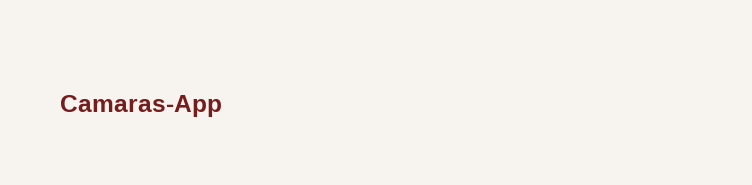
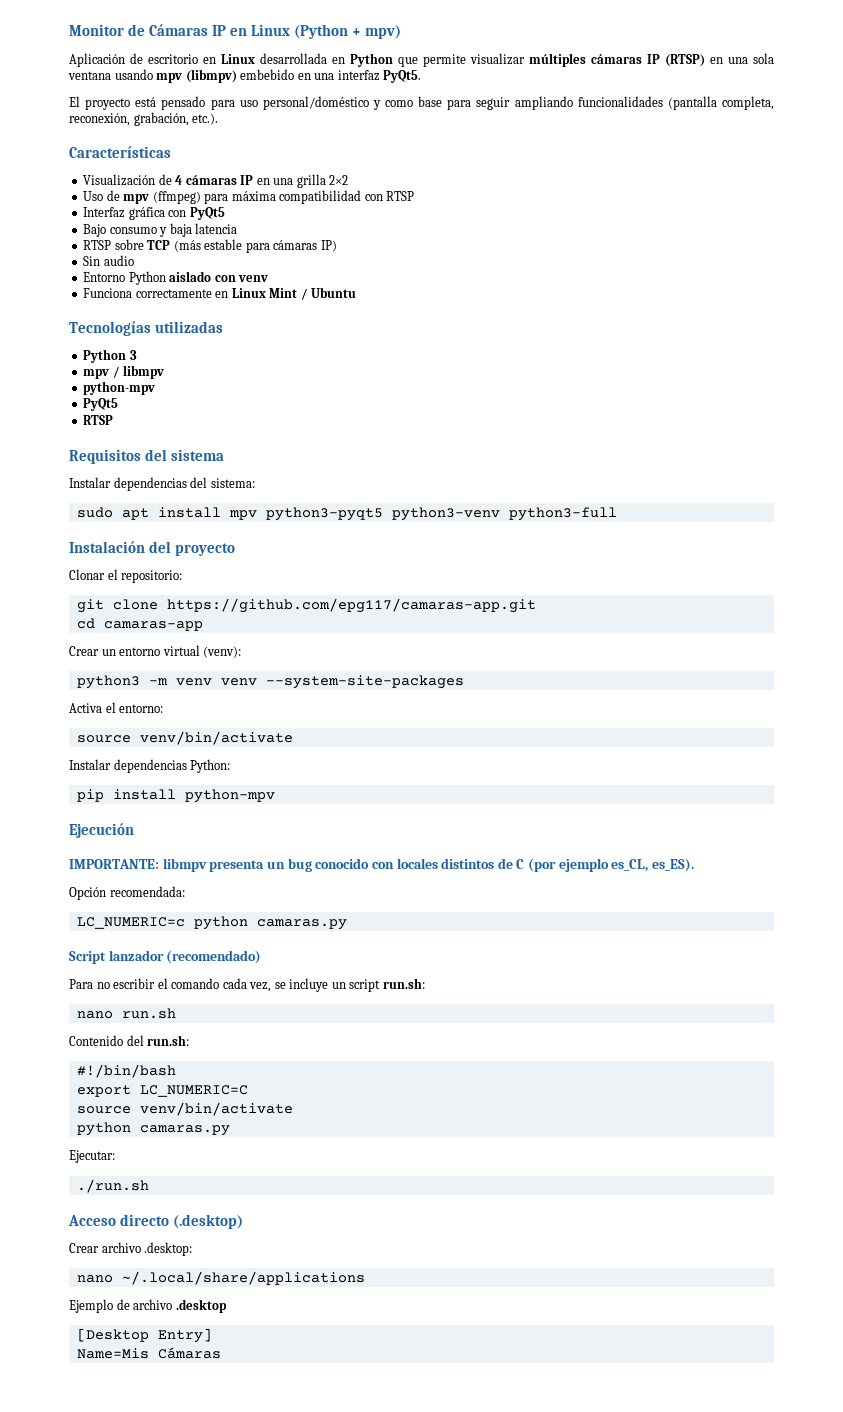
[60,95,222,117] Camaras-App -> [69,24,402,39] [69,53,774,67] [68,69,422,83] [69,96,774,110] [69,112,219,126] [69,146,171,158] [83,174,349,188] [83,190,415,204] [83,207,225,220] [83,223,238,237] [83,239,337,253] [83,255,134,266] [83,271,269,285] [83,287,357,300] [69,321,223,336] [83,349,137,363] [83,365,165,379] [83,381,156,395] [83,398,119,411] [83,415,114,425] [69,449,224,464] [69,477,255,491] [76,507,617,521] [69,541,235,556] [69,569,183,583] [76,598,536,613] [76,618,203,631] [69,645,242,658] [76,675,464,689] [69,702,164,713] [76,731,293,745] [69,759,231,773] [76,789,275,803] [69,823,134,838] [69,858,695,872] [69,886,185,900] [76,916,347,930] [69,950,262,964] [69,978,425,992] [76,1008,176,1019] [69,1035,190,1046] [76,1064,176,1078] [76,1085,248,1097] [76,1102,293,1116] [76,1122,230,1136] [69,1150,115,1163] [76,1179,149,1193] [68,1214,243,1229] [69,1242,193,1256] [76,1271,365,1285] [69,1299,227,1313] [76,1328,212,1343] [76,1347,221,1359] Monitor de Cámaras IP en Linux (Python + mpv) // Aplicación de escritorio en Linux desarrollada en Python que permite visualizar múltiples cámaras IP (RTSP) en una sola ventana usando mpv (libmpv) embebido en una interfaz PyQt5. // El proyecto está pensado para uso personal/doméstico y como base para seguir ampliando funcionalidades (pantalla completa, reconexión, grabación, etc.). // Características // Visualización de 4 cámaras IP en una grilla 2×2 // Uso de mpv (ffmpeg) para máxima compatibilidad con RTSP // Interfaz gráfica con PyQt5 // Bajo consumo y baja latencia // RTSP sobre TCP (más estable para cámaras IP) // Sin audio // Entorno Python aislado con venv // Funciona correctamente en Linux Mint / Ubuntu // Tecnologías utilizadas // Python 3 // mpv / libmpv // python-mpv // PyQt5 // RTSP // Requisitos del sistema // Instalar dependencias del sistema: // sudo apt install mpv python3-pyqt5 python3-venv python3-full // Instalación del proyecto // Clonar el repositorio: // git clone https://github.com/epg117/camaras-app.git // cd camaras-app // Crear un entorno virtual (venv): // python3 -m venv venv --system-site-packages // Activa el entorno: // source venv/bin/activate // Instalar dependencias Python: // pip install python-mpv // Ejecución // IMPORTANTE: libmpv presenta un bug conocido con locales distintos de C (por ejemplo es_CL, es_ES). // Opción recomendada: // LC_NUMERIC=c python camaras.py // Script lanzador (recomendado) // Para no escribir el comando cada vez, se incluye un script run.sh: // nano run.sh // Contenido del run.sh: // #!/bin/bash // export LC_NUMERIC=C // source venv/bin/activate // python camaras.py // Ejecutar: // ./run.sh // Acceso directo (.desktop) // Crear archivo .desktop: // nano ~/.local/share/applications // Ejemplo de archivo .desktop // [Desktop Entry] // Name=Mis Cámaras

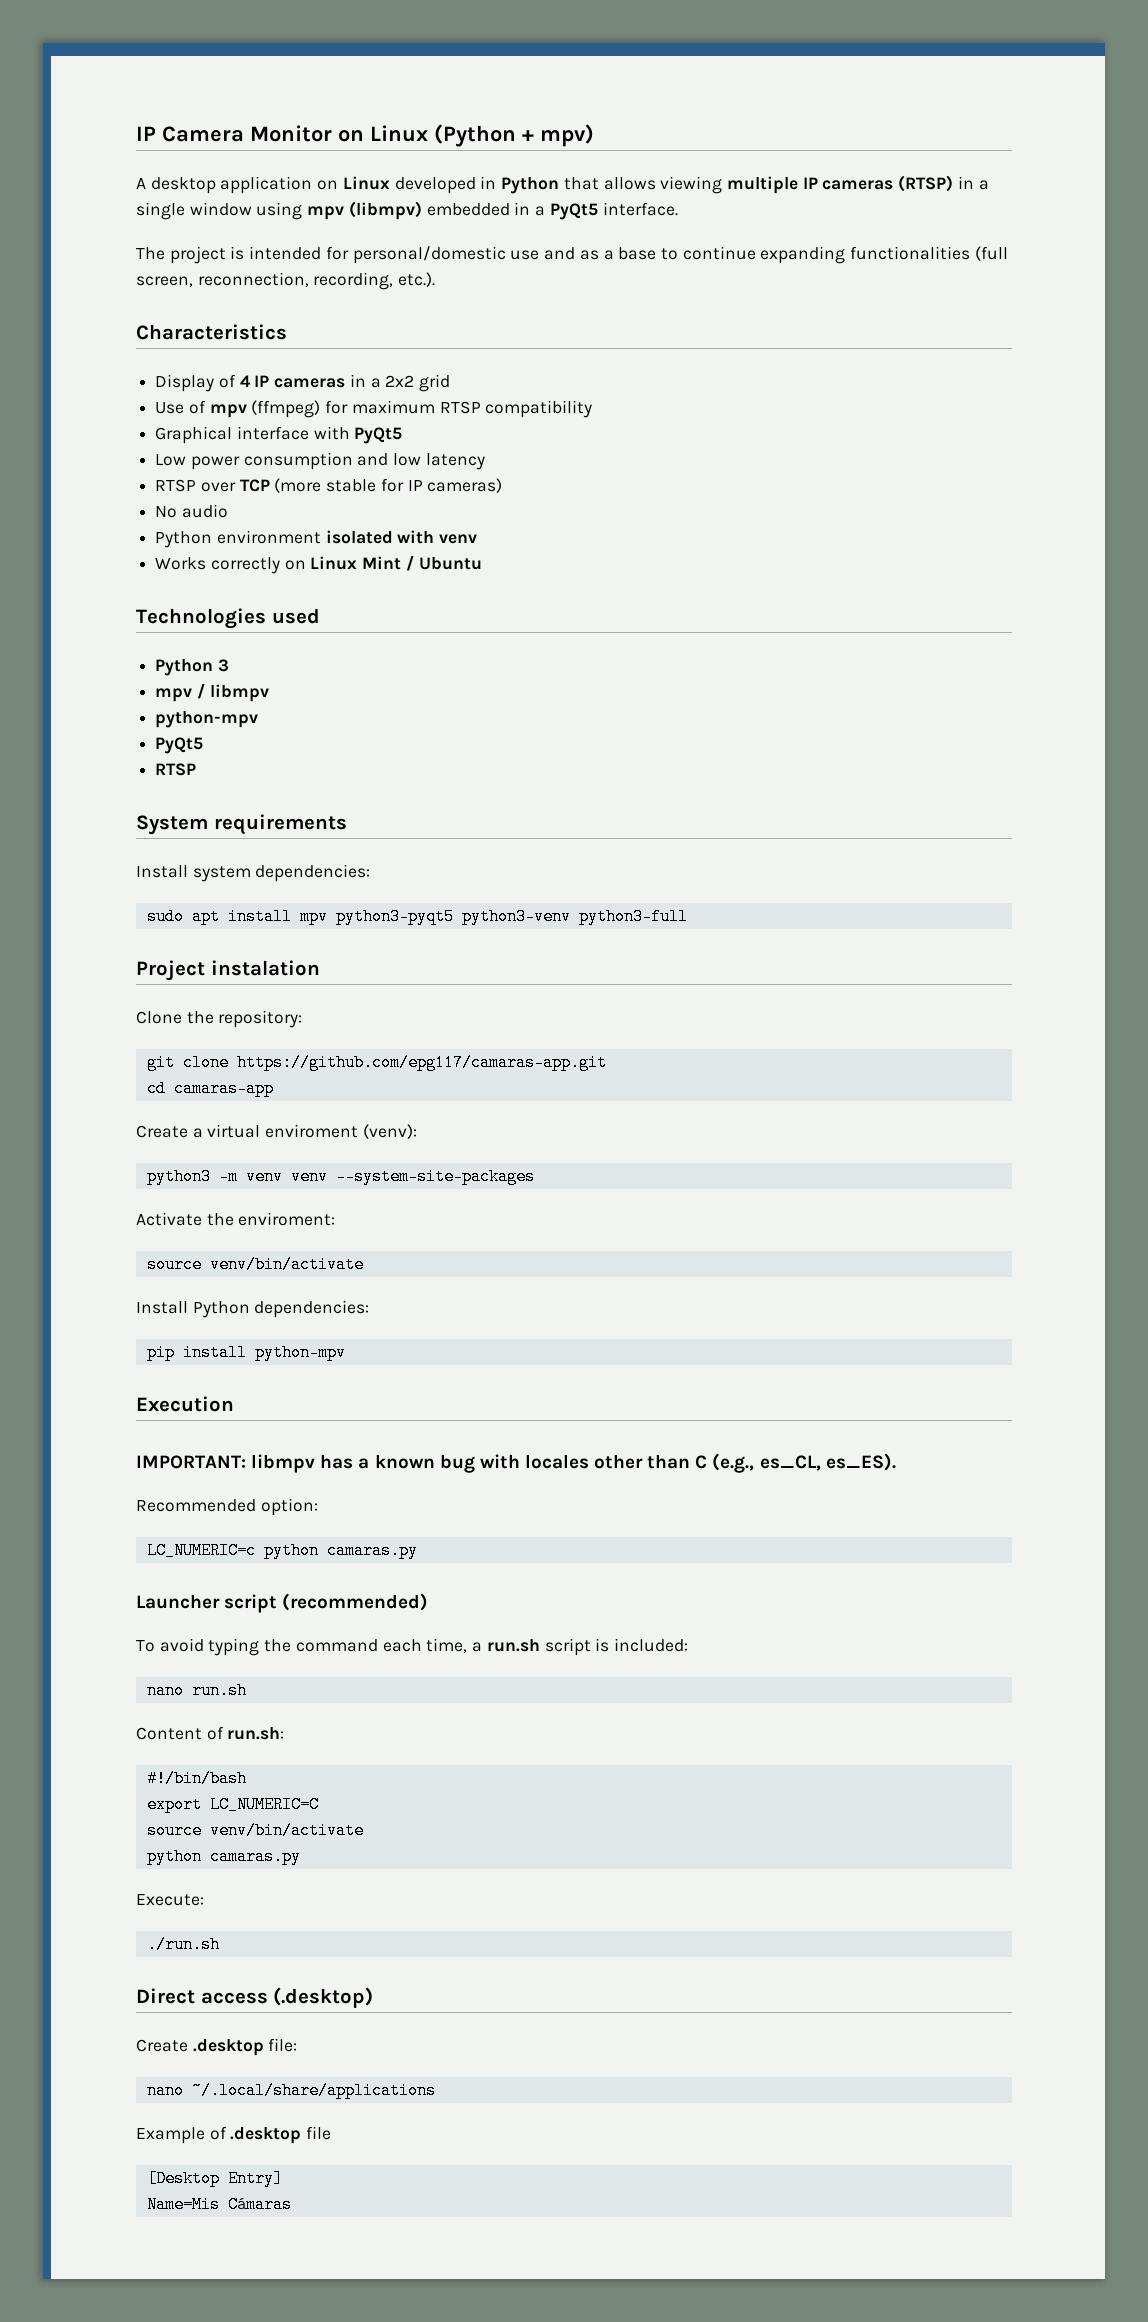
[69,24,248,36] Monitor de Cámaras IP en -> [136,125,364,142] IP Camera Monitor on
[69,53,774,67] [68,69,422,83] [69,96,774,110] [69,112,219,126] [69,146,171,158] [83,174,349,188] [83,190,415,204] [83,207,225,220] [83,223,238,237] [83,239,337,253] [83,255,134,266] [83,271,269,285] [83,288,229,298] Aplicación de escritorio en Linux desarrollada en Python que permite visualizar múltiples cámaras IP (RTSP) en una sola ventana usando mpv (libmpv) embebido en una interfaz PyQt5. // El proyecto está pensado para uso personal/doméstico y como base para seguir ampliando funcionalidades (pantalla completa, reconexión, grabación, etc.). // Características // Visualización de 4 cámaras IP en una grilla 2×2 // Uso de mpv (ffmpeg) para máxima compatibilidad con RTSP // Interfaz gráfica con PyQt5 // Bajo consumo y baja latencia // RTSP sobre TCP (más estable para cámaras IP) // Sin audio // Entorno Python aislado con venv // Funciona correctamente en -> [136,175,989,194] [136,201,678,220] [136,246,1008,264] [136,272,436,290] [136,324,287,340] [155,374,451,392] [155,400,593,418] [155,426,403,444] [155,452,485,470] [155,478,503,493] [155,504,228,518] [155,530,478,548] [155,557,306,574] A desktop application on Linux developed in Python that allows viewing multiple IP cameras (RTSP) in a single window using mpv (libmpv) embedded in a PyQt5 interface. // The project is intended for personal/domestic use and as a base to continue expanding functionalities (full screen, reconnection, recording, etc.). // Characteristics // Display of 4 IP cameras in a 2x2 grid // Use of mpv (ffmpeg) for maximum RTSP compatibility // Graphical interface with PyQt5 // Low power consumption and low latency // RTSP over TCP (more stable for IP cameras) // No audio // Python environment isolated with venv // Works correctly on
[69,321,223,336] Tecnologías utilizadas -> [136,608,320,629] Technologies used
[69,449,224,464] [69,477,255,491] Requisitos del sistema // Instalar dependencias del sistema: -> [136,814,347,835] [136,864,371,882] System requirements // Install system dependencies:
[69,541,235,556] [69,569,183,583] Instalación del proyecto // Clonar el repositorio: -> [136,960,320,981] [136,1010,303,1028] Project instalation // Clone the repository:
[69,645,200,656] Crear un entorno virtual -> [136,1124,359,1138] Create a virtual enviroment
[69,702,164,713] [76,731,293,745] [69,759,231,773] Activa el entorno: // source venv/bin/activate // Instalar dependencias Python: -> [136,1212,336,1226] [146,1256,364,1273] [136,1300,370,1318] Activate the enviroment: // source venv/bin/activate // Install Python dependencies:
[69,823,134,838] [69,858,609,872] Ejecución // IMPORTANTE: libmpv presenta un bug conocido con locales distintos de C (por ejemplo -> [136,1396,234,1412] [136,1453,755,1473] Execution // IMPORTANT: libmpv has a known bug with locales other than C (e.g.,
[69,886,185,900] Opción recomendada: -> [136,1498,318,1516] Recommended option:
[69,950,262,964] [69,978,425,992] Script lanzador (recomendado) // Para no escribir el comando cada vez, se incluye un script run.sh: -> [136,1593,429,1613] [136,1638,688,1656] Launcher script (recommended) // To avoid typing the command each time, a run.sh script is included:
[69,1035,144,1046] Contenido del -> [136,1726,224,1740] Content of
[69,1150,115,1163] Ejecutar: -> [136,1894,204,1906] Execute:
[68,1214,169,1226] Acceso directo -> [136,1988,268,2004] Direct access
[69,1242,193,1256] Crear archivo .desktop: -> [136,2038,298,2056] Create .desktop file:
[69,1299,227,1313] Ejemplo de archivo .desktop -> [136,2126,332,2144] Example of .desktop file

